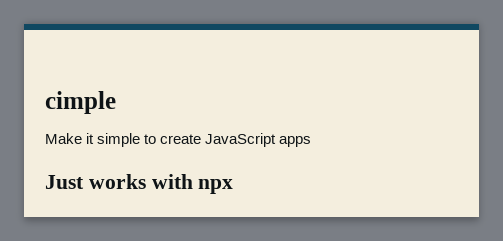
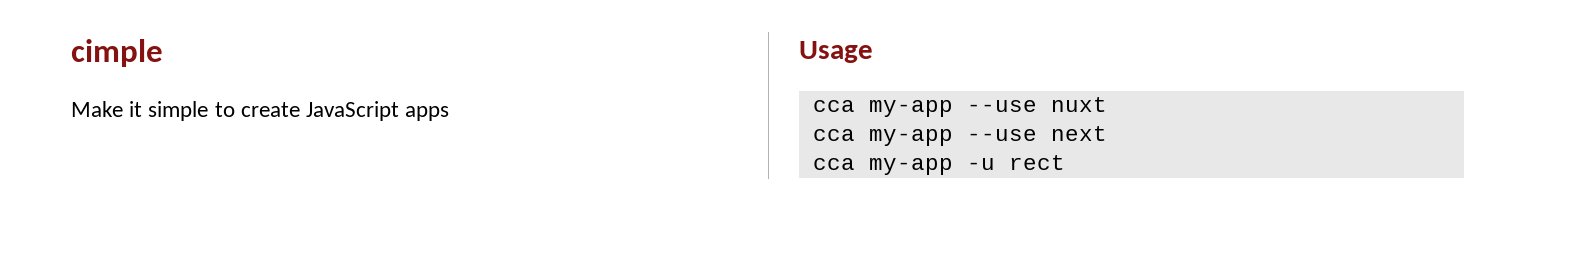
[45,174,234,194] Just works with npx -> [799,41,873,63] [812,97,1107,117] [812,126,1107,146] [812,155,1065,175] Usage // cca my-app --use nuxt // cca my-app --use next // cca my-app -u rect

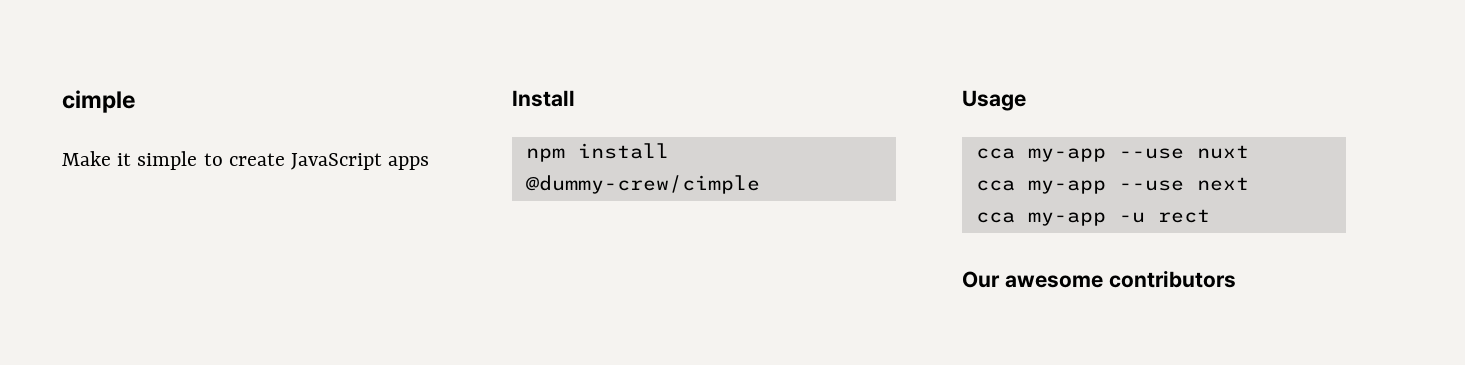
(450, 113) none -> [512,90,575,107] [525,143,669,162] [525,175,760,194] // Install // npm install @dummy-crew/cimple
(1065, 162) none -> [962,270,1236,288] // Our awesome contributors

